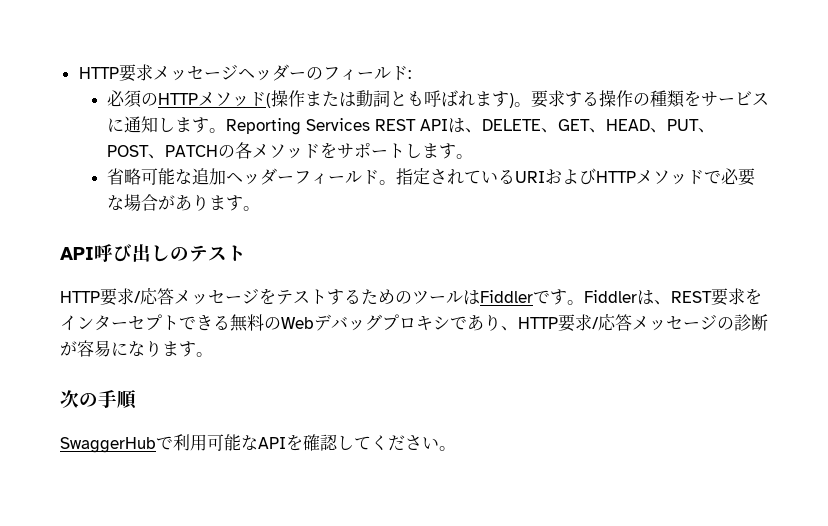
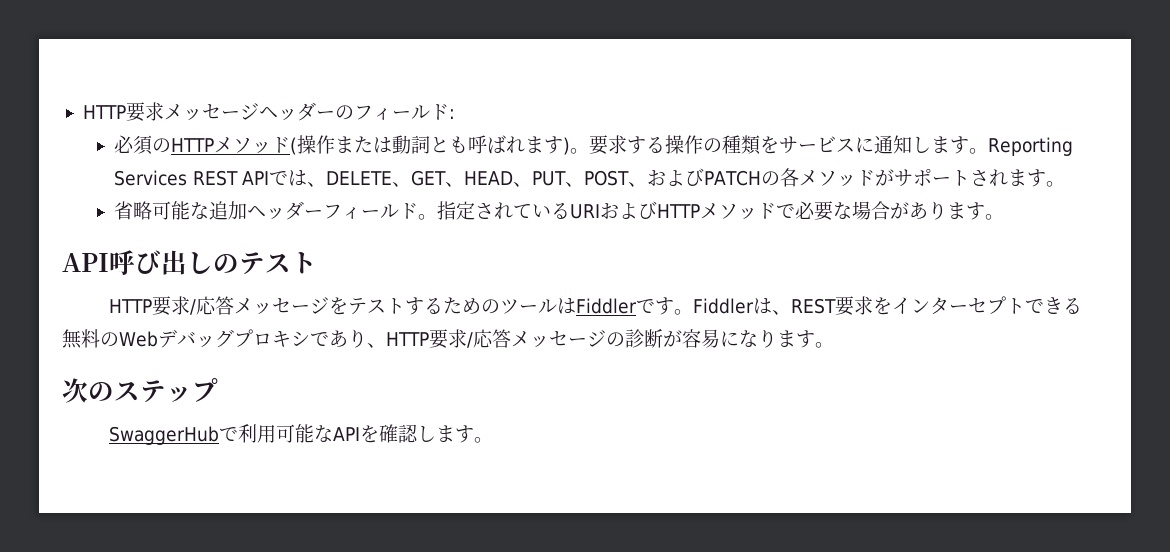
(448, 125) none -> [268,171,288,185] で
(165, 156) none -> [646,168,704,186] および
[319,142,337,159] を -> [874,169,894,186] が
[404,143,422,158] し -> [969,169,1008,186] され
[98,390,137,409] 手順 -> [114,378,218,403] ステップ
[354,435,439,451] てください -> [436,425,475,443] ます

